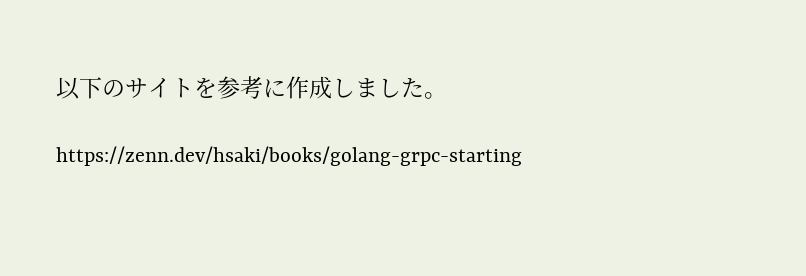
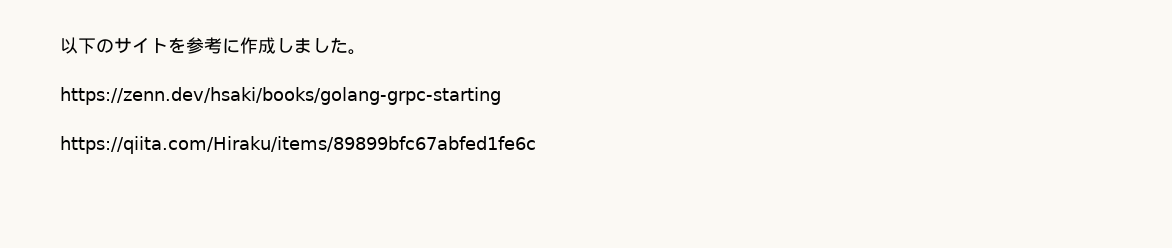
(522, 156) none -> [60,136,536,154] // https://qiita.com/Hiraku/items/89899bfc67abfed1fe6c

